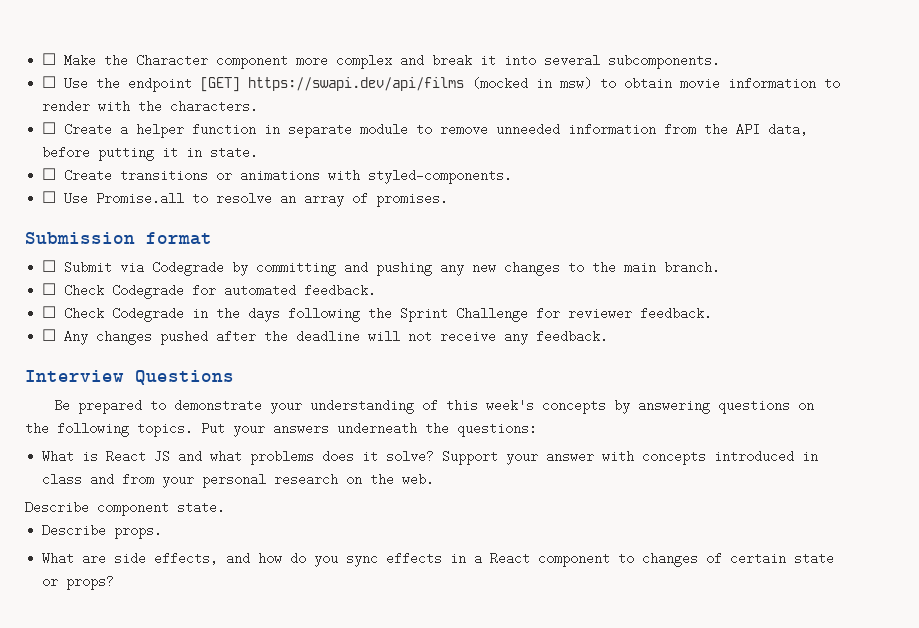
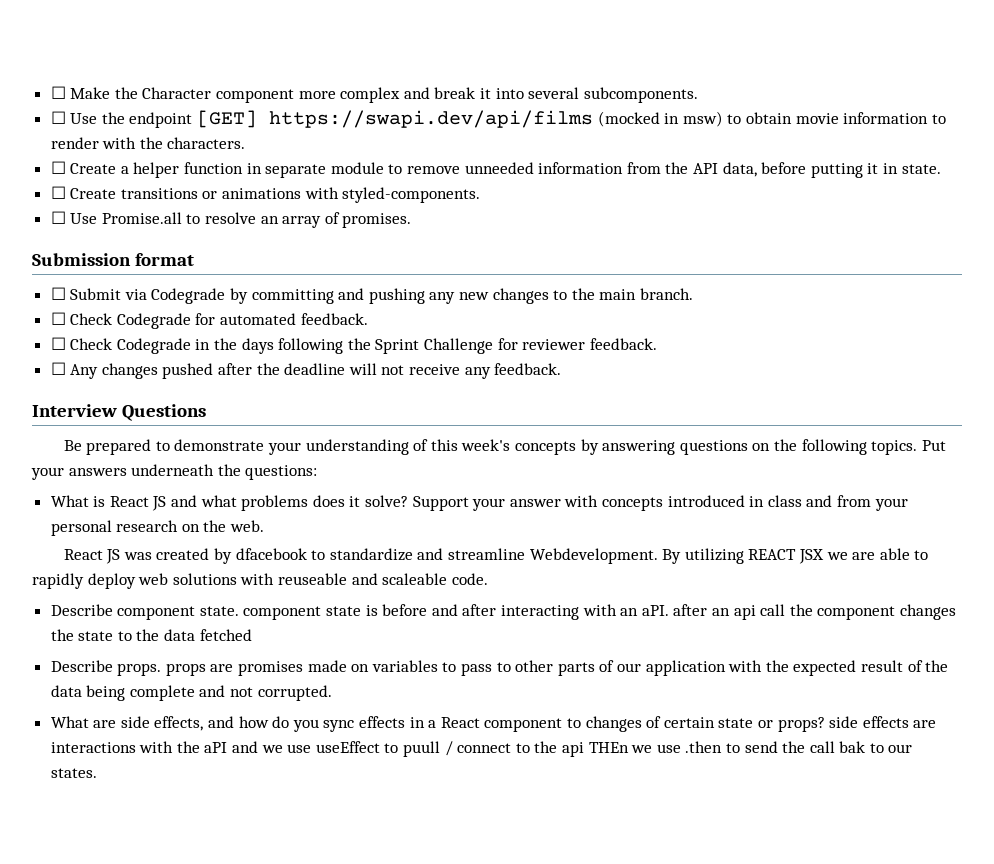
[25,501,225,516] [42,524,163,539] Describe component state. // Describe props. -> [63,548,929,564] [32,573,488,589] [50,604,956,620] [50,629,252,641] [50,660,949,676] [50,685,332,701] React JS was created by dfacebook to standardize and streamline Webdevelopment. By utilizing REACT JSX we are able to rapidly deploy web solutions with reuseable and scaleable code. // Describe component state. component state is before and after interacting with an aPI. after an api call the component changes the state to the data fetched // Describe props. props are promises made on variables to pass to other parts of our application with the expected result of the data being complete and not corrupted.
(115, 582) none -> [829,716,937,728] [50,741,913,757] [50,768,97,778] side effects are interactions with the aPI and we use useEffect to puull / connect to the api THEn we use .then to send the call bak to our states.

